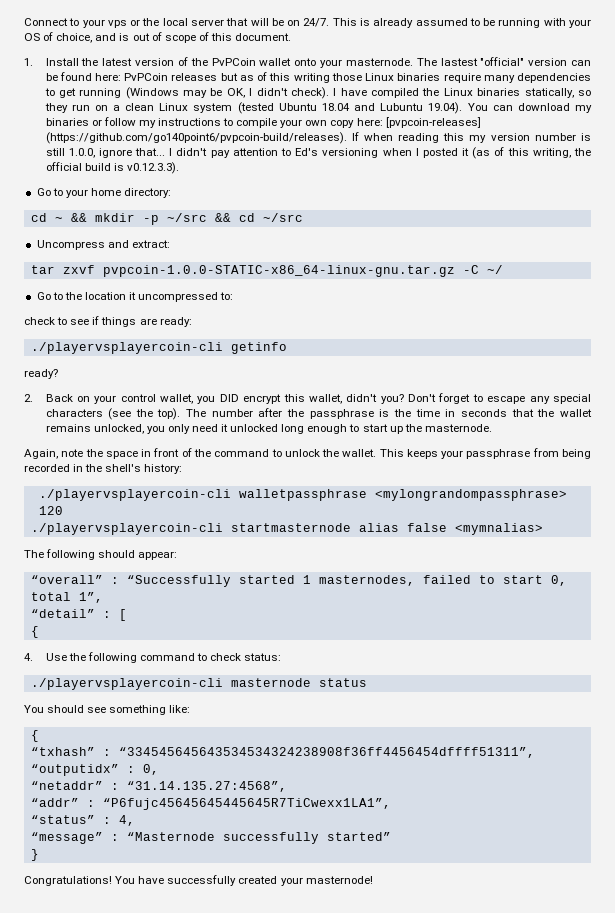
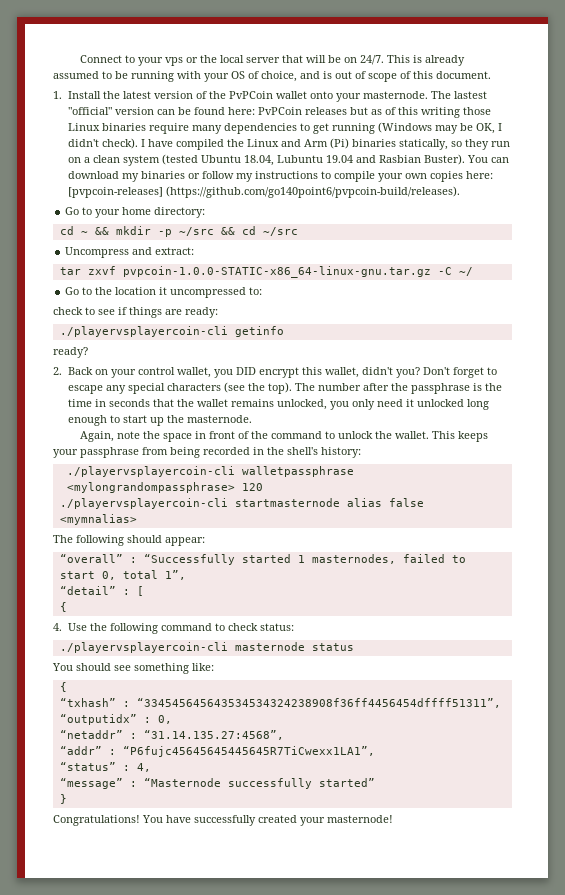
(473, 92) none -> [280,138,349,149] and Arm (Pi)
[159,103,189,111] Linux -> (120, 159) none
[321,102,463,114] 18.04 and Lubuntu 19.04). -> [243,154,465,166] 18.04, Lubuntu 19.04 and Rasbian Buster).
[330,120,355,128] copy -> [429,171,463,182] copies
[351,132,592,143] [45,147,591,159] [45,162,179,174] If when reading this my version number is still 1.0.0, ignore that... I didn't pay attention to Ed's versioning when I posted it (as of this writing, the official build is v0.12.3.3). -> (460, 192) none

